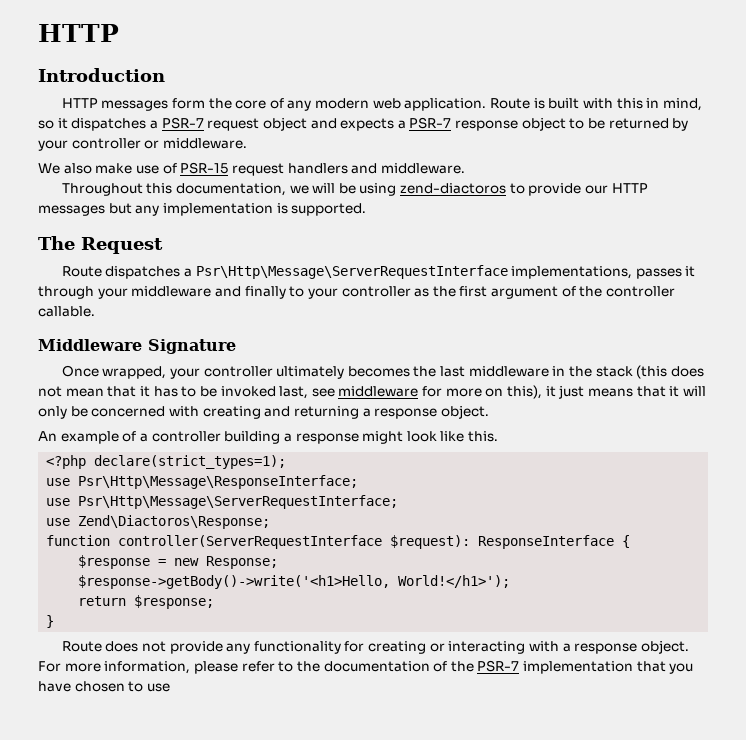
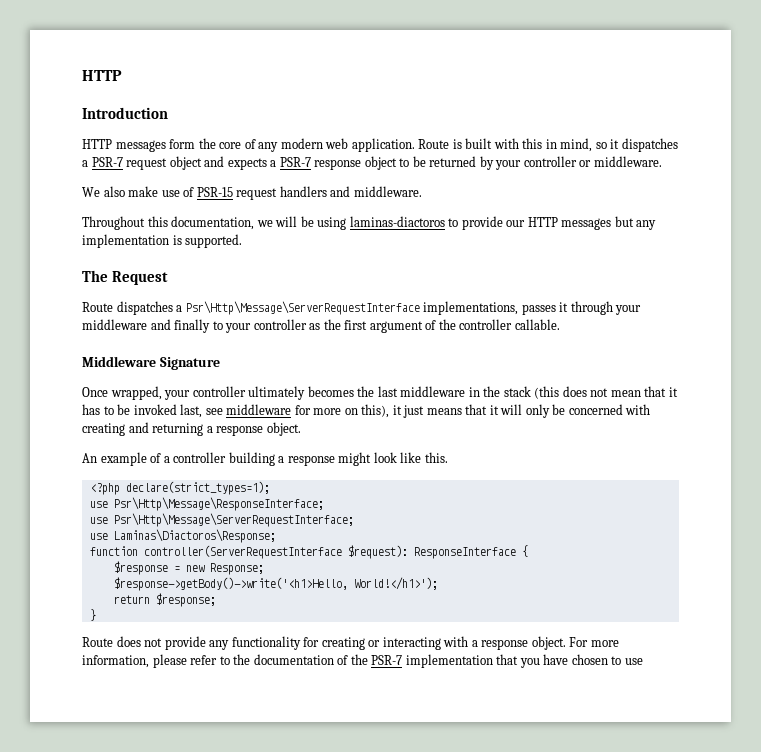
[400,183,507,194] zend-diactoros -> [349,216,445,227] laminas-diactoros
[78,515,271,529] Zend\Diactoros\Response; -> [113,529,276,543] Laminas\Diactoros\Response;

